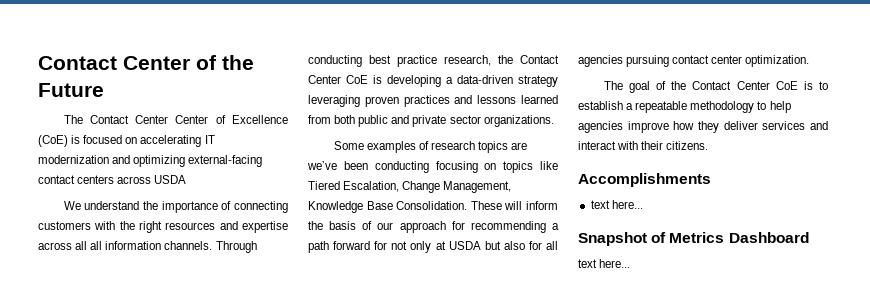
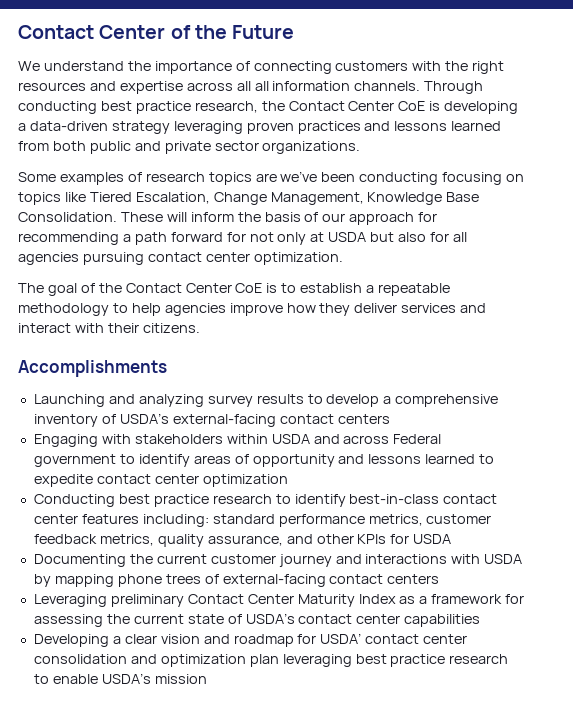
[63,115,288,124] [38,135,215,147] [38,155,263,167] [38,175,187,184] // The Contact Center Center of Excellence (CoE) is focused on accelerating IT modernization and optimizing external-facing contact centers across USDA -> (295, 32) none
[590,200,643,209] [578,232,809,246] [578,259,631,268] text here... // Snapshot of Metrics Dashboard // text here... -> [33,394,499,407] [33,413,390,427] [33,434,442,447] [33,454,495,467] [33,474,288,487] [33,494,498,507] [33,514,492,527] [33,534,452,547] [33,554,523,567] [33,574,440,587] [33,594,525,607] [33,613,481,627] [33,633,468,647] [33,654,509,667] [33,673,207,684] Launching and analyzing survey results to develop a comprehensive inventory of USDA’s external-facing contact centers // Engaging with stakeholders within USDA and across Federal government to identify areas of opportunity and lessons learned to expedite contact center optimization // Conducting best practice research to identify best-in-class contact center features including: standard performance metrics, customer feedback metrics, quality assurance, and other KPIs for USDA // Documenting the current customer journey and interactions with USDA by mapping phone trees of external-facing contact centers // Leveraging preliminary Contact Center Maturity Index as a framework for assessing the current state of USDA’s contact center capabilities // Developing a clear vision and roadmap for USDA’ contact center consolidation and optimization plan leveraging best practice research to enable USDA’s mission

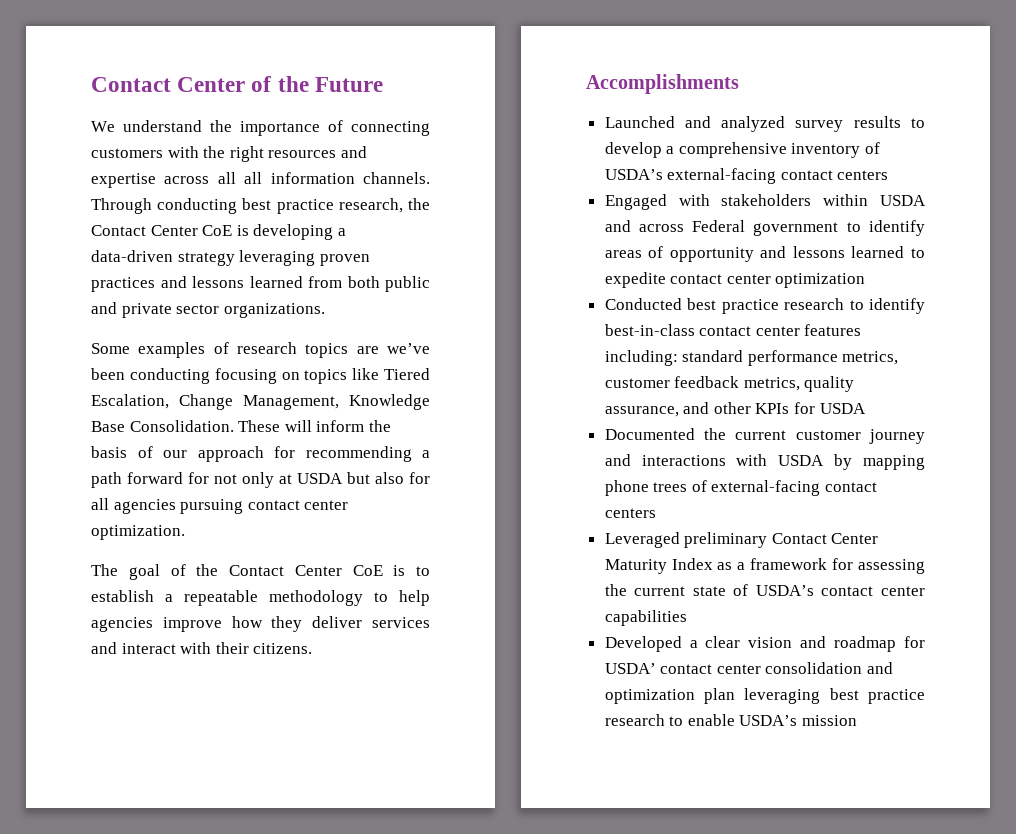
[33,394,204,407] Launching and analyzing -> [604,116,786,132] Launched and analyzed
[33,434,98,447] Engaging -> [604,194,667,210] Engaged
[33,494,115,507] Conducting -> [604,298,682,310] Conducted
[33,554,126,567] Documenting -> [604,428,695,440] Documented
[33,594,107,607] Leveraging -> [604,532,680,548] Leveraged
[33,634,109,647] Developing -> [604,636,682,652] Developed

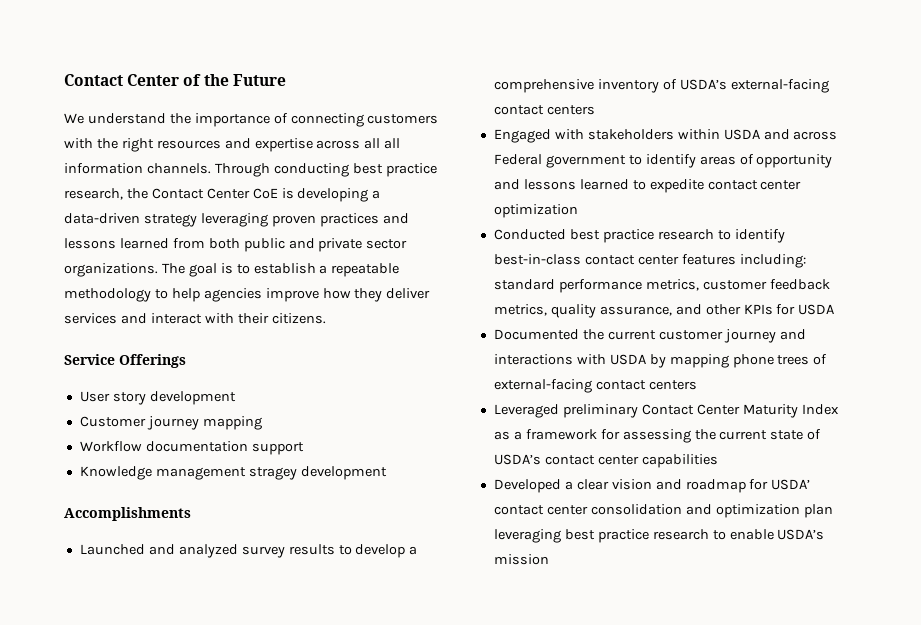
[91,342,430,358] [91,368,430,384] [91,394,430,410] [91,420,391,432] [91,446,430,462] [91,472,430,488] [91,498,349,514] [91,525,185,540] [91,564,383,580] // Some examples of research topics are we’ve been conducting focusing on topics like Tiered Escalation, Change Management, Knowledge Base Consolidation. These will inform the basis of our approach for recommending a path forward for not only at USDA but also for all agencies pursuing contact center optimization. // The goal of the Contact Center CoE -> [161,263,217,277] The goal
(313, 648) none -> [64,354,186,368] [79,391,236,405] [79,416,262,430] [79,441,304,455] [79,466,387,480] // Service Offerings // User story development // Customer journey mapping // Workflow documentation support // Knowledge management stragey development

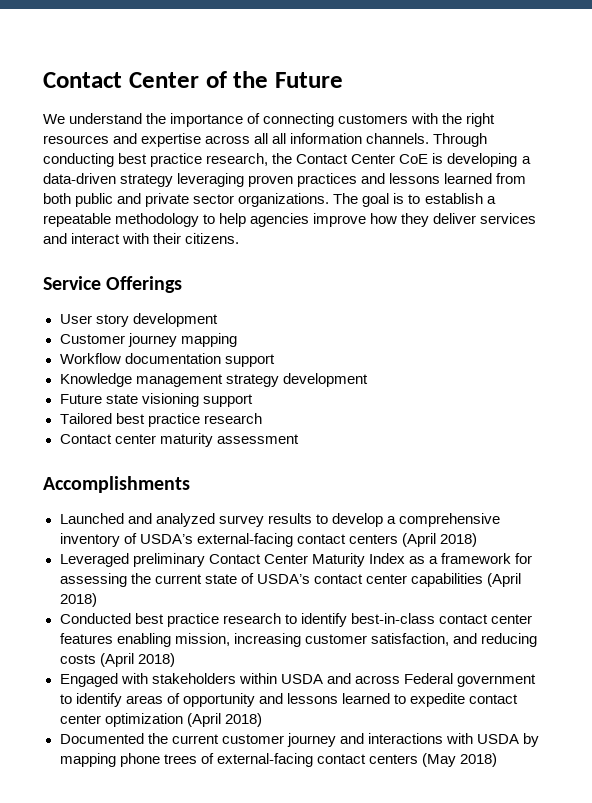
[248,466,387,480] stragey development -> [225,373,368,387] [59,393,253,407] [59,413,262,427] [59,433,299,447] strategy development // Future state visioning support // Tailored best practice research // Contact center maturity assessment
(595, 110) none -> [401,533,477,547] [59,553,532,567] [59,573,521,587] [59,593,97,607] [59,613,532,627] [59,633,537,647] [59,653,175,667] (April 2018) // Leveraged preliminary Contact Center Maturity Index as a framework for assessing the current state of USDA’s contact center capabilities (April 2018) // Conducted best practice research to identify best-in-class contact center features enabling mission, increasing customer satisfaction, and reducing costs (April 2018)
[493,229,785,243] [493,254,806,268] [493,279,830,293] [493,304,835,318] // Conducted best practice research to identify best-in-class contact center features including: standard performance metrics, customer feedback metrics, quality assurance, and other KPIs for USDA -> [186,713,262,727] (April 2018)
[493,404,839,418] [493,429,822,443] [493,454,718,468] [493,479,811,493] [493,504,833,518] [493,529,825,543] [493,554,549,565] // Leveraged preliminary Contact Center Maturity Index as a framework for assessing the current state of USDA’s contact center capabilities // Developed a clear vision and roadmap for USDA’ contact center consolidation and optimization plan leveraging best practice research to enable USDA’s mission -> [421,753,497,767] (May 2018)

